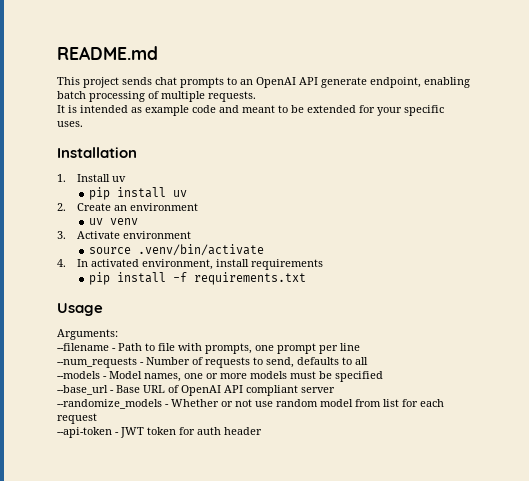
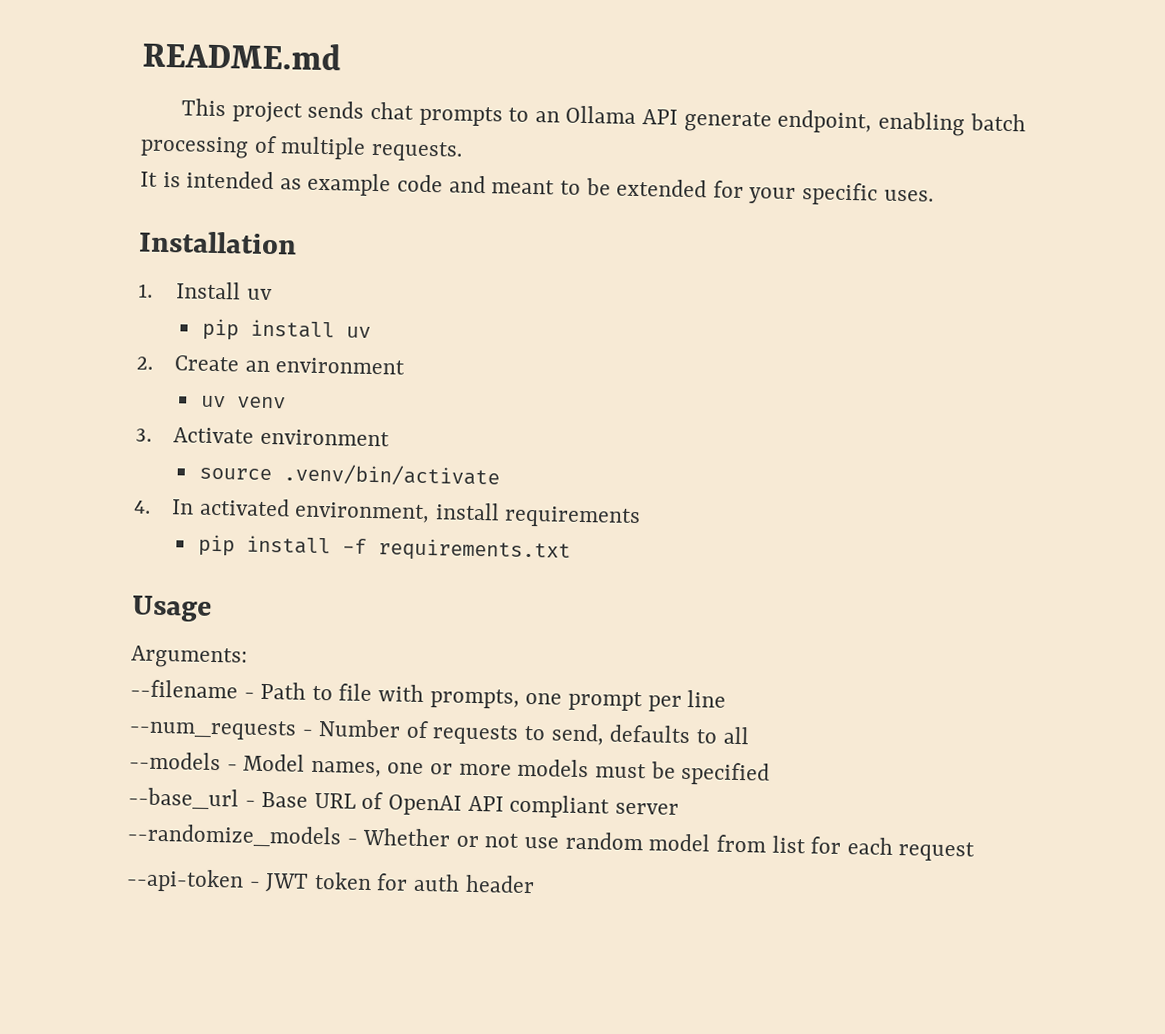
[256,77,296,88] OpenAI -> [565,105,637,124] Ollama

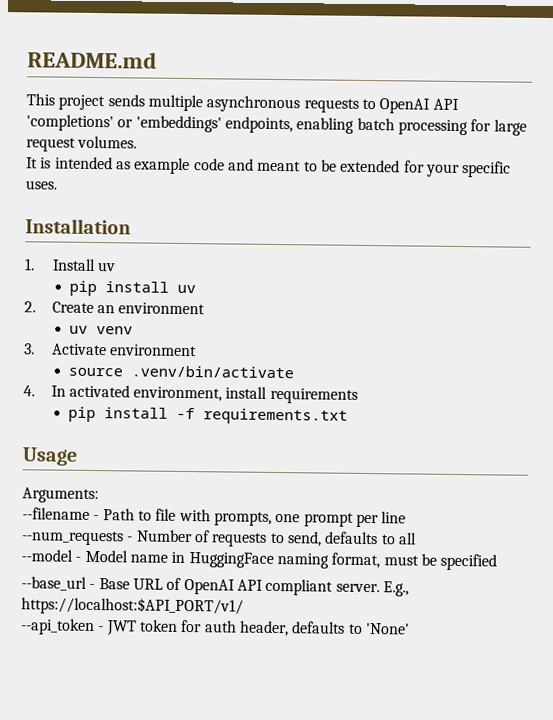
[369,101,1026,137] [140,135,463,162] chat prompts to an Ollama API generate endpoint, enabling batch processing of multiple requests. -> [147,94,459,114] [26,114,527,136] [26,135,138,152] multiple asynchronous requests to OpenAI API 'completions' or 'embeddings' endpoints, enabling batch processing for large request volumes.
[129,751,221,771] --models -> [21,549,73,562] --model
[310,758,590,778] names, one or more models -> [129,551,381,569] name in HuggingFace naming format,
[614,802,679,815] [127,823,976,862] [126,868,244,893] server // --randomize_models - Whether or not use random model from list for each request // --api-token -> [335,581,409,597] [21,596,244,616] [20,618,95,636] server. E.g., https://localhost:$API_PORT/v1/ // --api_token
[464,874,535,894] header -> [238,620,410,637] header, defaults to 'None'

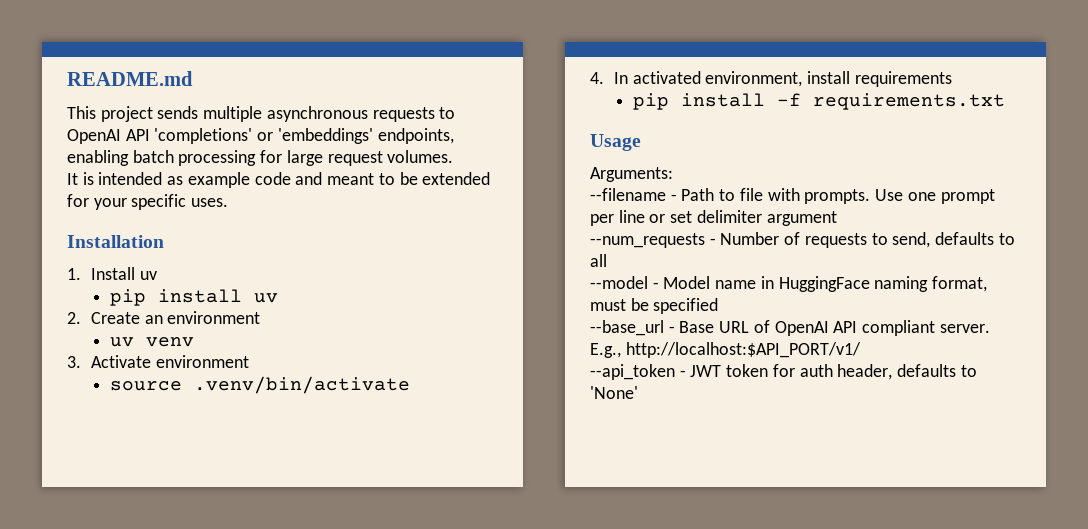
[213,511,272,526] prompts, -> [804,189,904,204] prompts. Use
(407, 517) none -> [649,210,837,226] or set delimiter argument
[21,596,244,616] https://localhost:$API_PORT/v1/ -> [625,342,861,358] http://localhost:$API_PORT/v1/

